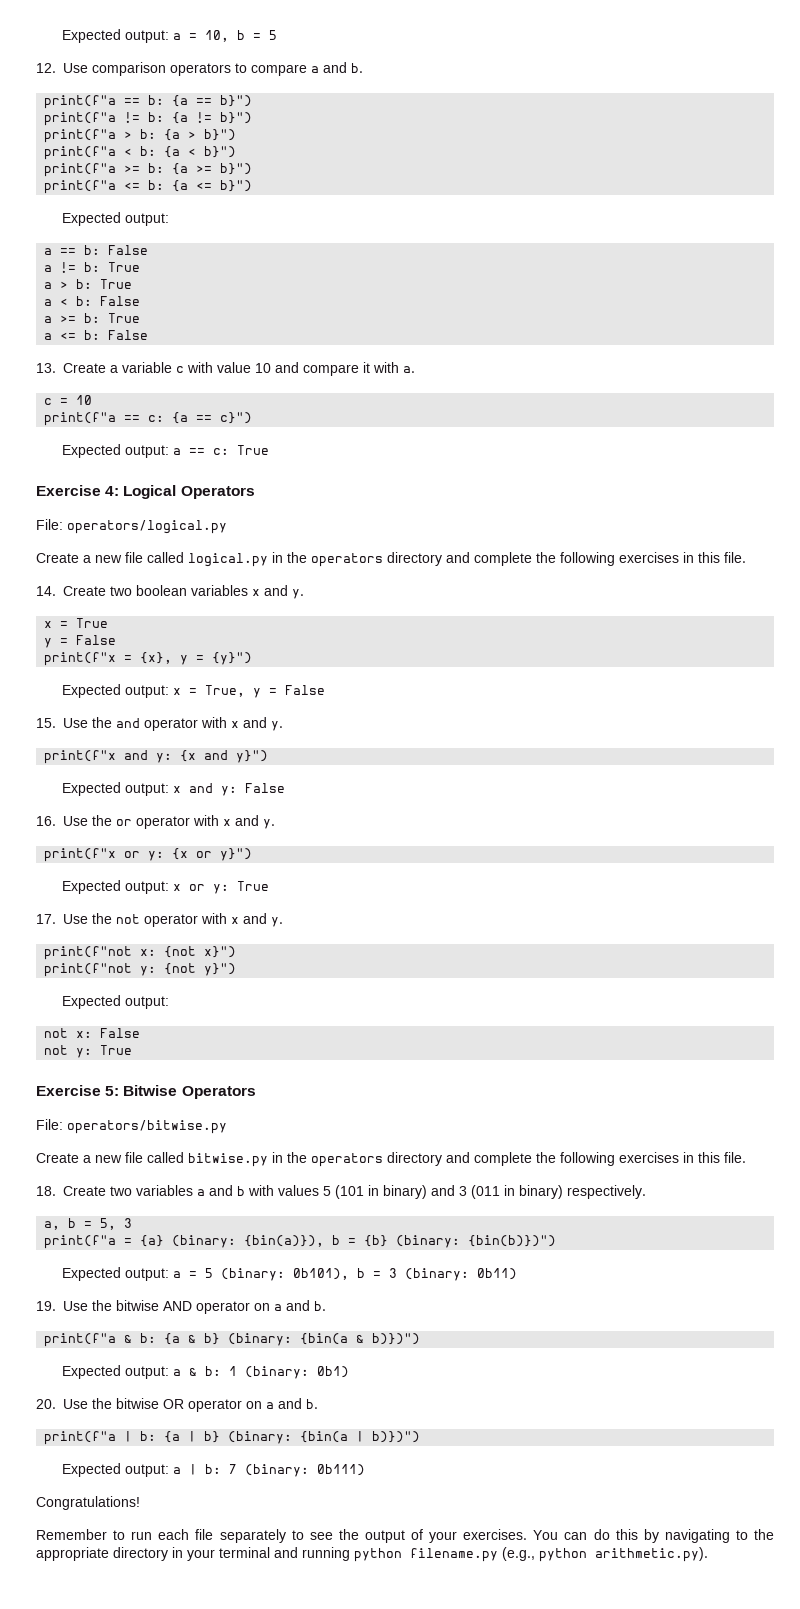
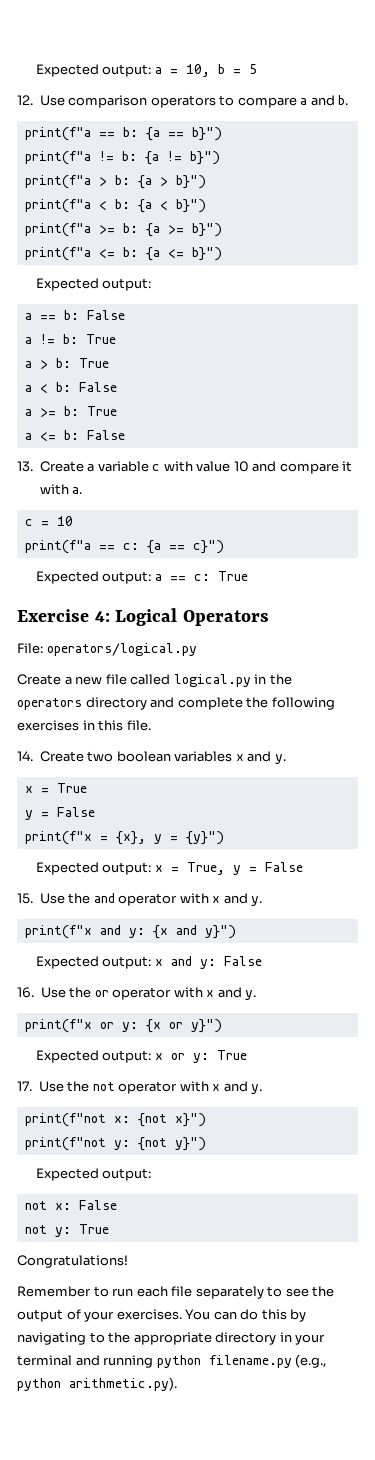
[36,1085,256,1099] [36,1119,227,1134] [36,1152,746,1167] [36,1185,646,1199] [44,1218,133,1230] [44,1235,557,1249] [61,1267,517,1281] [36,1300,326,1314] [44,1333,421,1347] [61,1365,349,1379] [36,1398,318,1412] [44,1431,421,1445] [61,1463,365,1477] // Exercise 5: Bitwise Operators // File: operators/bitwise.py // Create a new file called bitwise.py in the operators directory and complete the following exercises in this file. // 18. Create two variables a and b with values 5 (101 in binary) and 3 (011 in binary) respectively. // a, b = 5, 3 // print(f"a = {a} (binary: {bin(a)}), b = {b} (binary: {bin(b)})") // Expected output: a = 5 (binary: 0b101), b = 3 (binary: 0b11) // 19. Use the bitwise AND operator on a and b. // print(f"a & b: {a & b} (binary: {bin(a & b)})") // Expected output: a & b: 1 (binary: 0b1) // 20. Use the bitwise OR operator on a and b. // print(f"a | b: {a | b} (binary: {bin(a | b)})") // Expected output: a | b: 7 (binary: 0b111) -> (109, 1229) none

